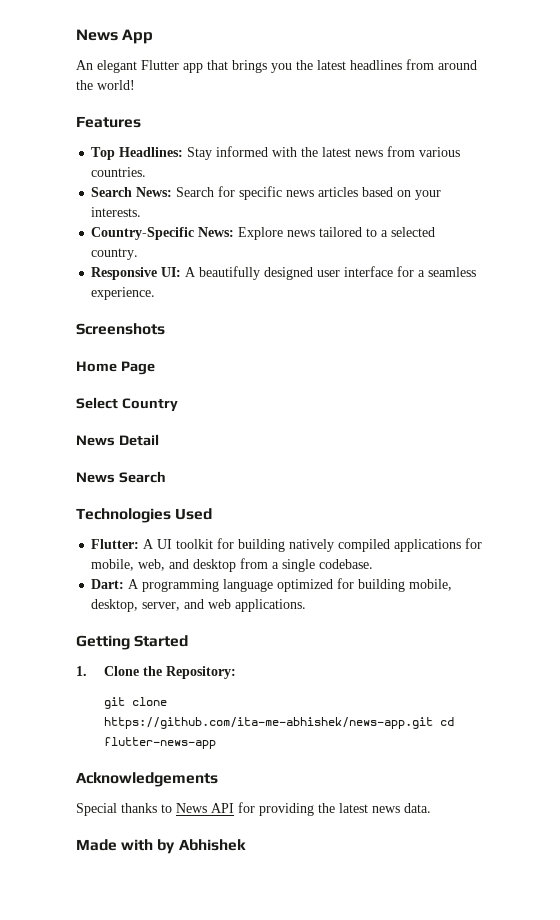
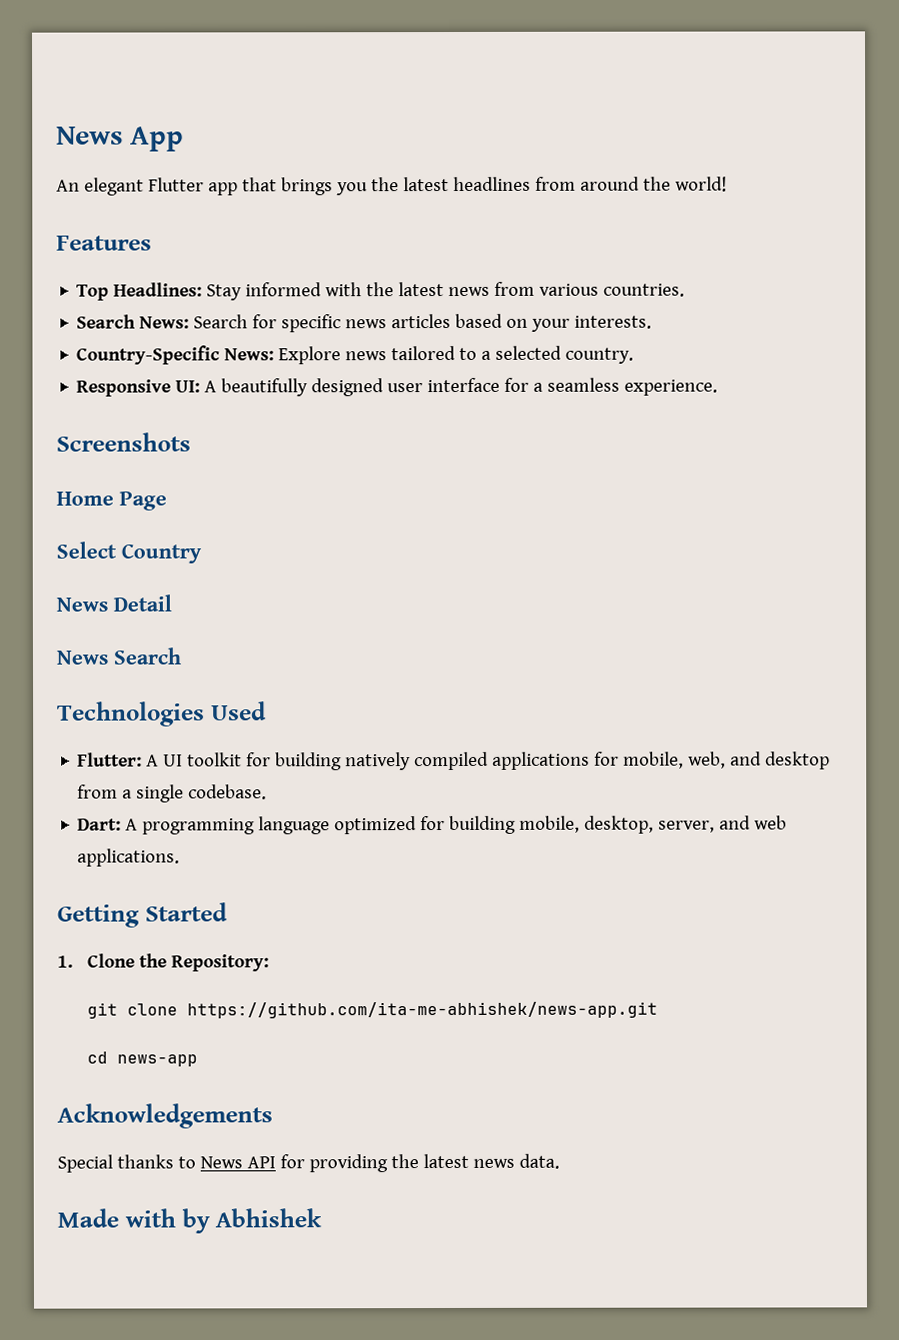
[439,717,454,726] [103,737,216,749] cd flutter-news-app -> [87,1051,199,1067] // cd news-app

